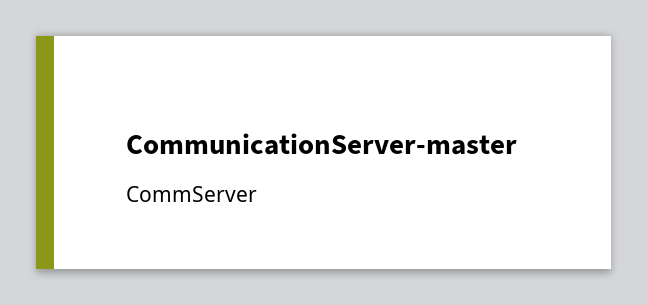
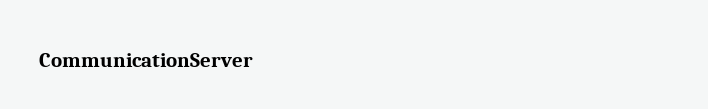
[126,133,517,155] [126,186,257,202] CommunicationServer-master // CommServer -> [39,53,253,67] CommunicationServer

